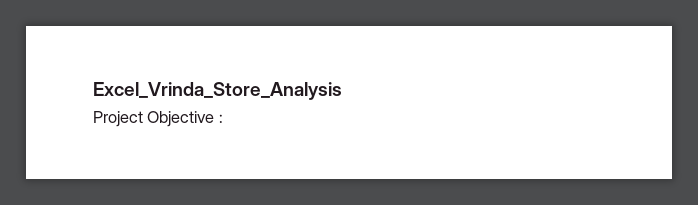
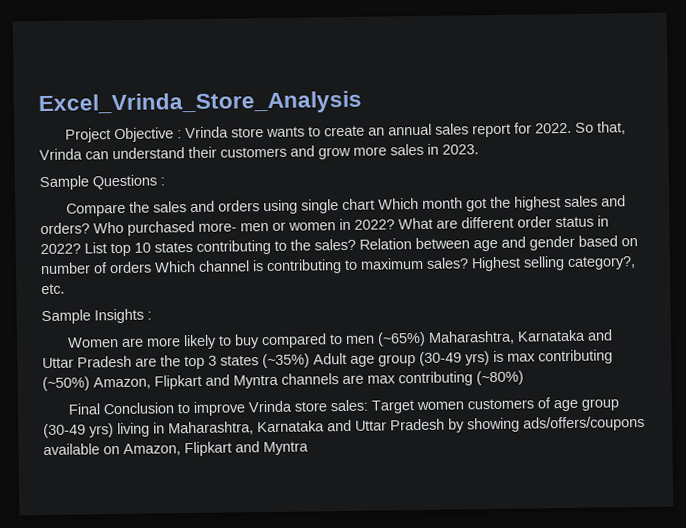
(223, 118) none -> [185,121,627,139] [39,143,479,161] [39,174,165,191] [66,195,627,217] [40,215,609,236] [40,235,638,257] [40,256,636,275] [41,283,65,295] [41,308,152,325] [67,329,614,350] [42,349,613,370] [42,370,524,392] [68,397,620,417] [43,415,645,439] [43,441,309,457] Vrinda store wants to create an annual sales report for 2022. So that, Vrinda can understand their customers and grow more sales in 2023. // Sample Questions : // Compare the sales and orders using single chart Which month got the highest sales and orders? Who purchased more- men or women in 2022? What are different order status in 2022? List top 10 states contributing to the sales? Relation between age and gender based on number of orders Which channel is contributing to maximum sales? Highest selling category?, etc. // Sample Insights : // Women are more likely to buy compared to men (~65%) Maharashtra, Karnataka and Uttar Pradesh are the top 3 states (~35%) Adult age group (30-49 yrs) is max contributing (~50%) Amazon, Flipkart and Myntra channels are max contributing (~80%) // Final Conclusion to improve Vrinda store sales: Target women customers of age group (30-49 yrs) living in Maharashtra, Karnataka and Uttar Pradesh by showing ads/offers/coupons available on Amazon, Flipkart and Myntra

